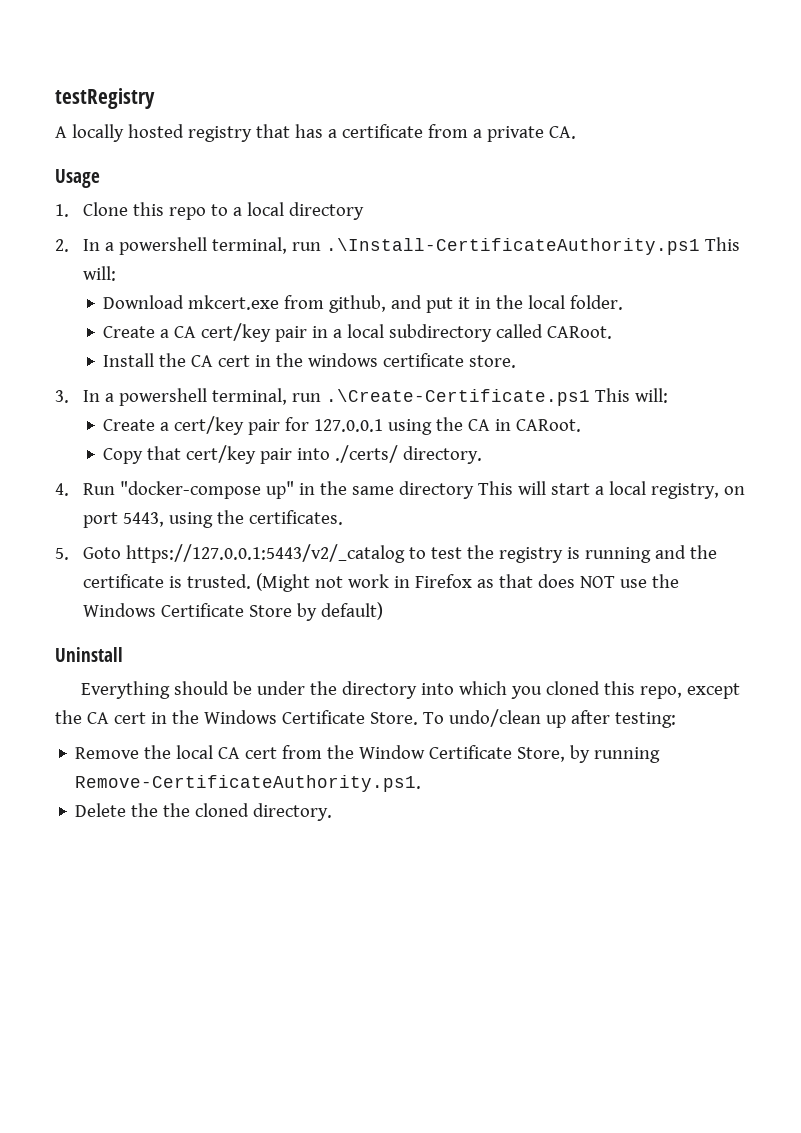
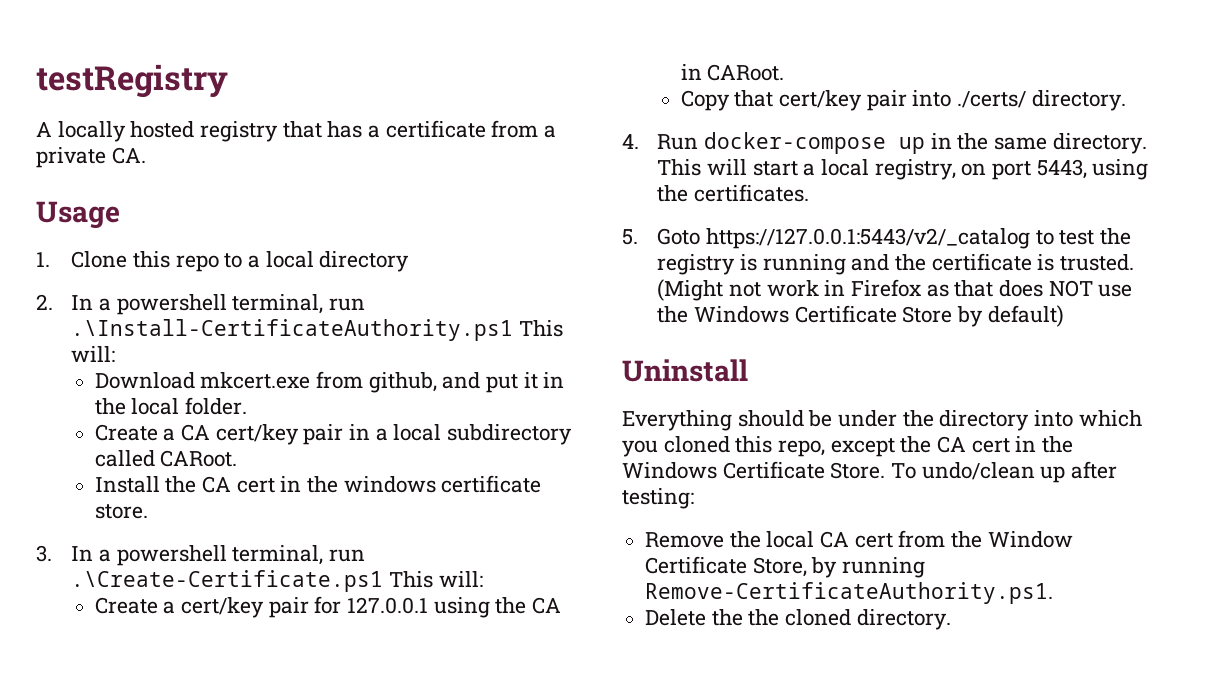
[119,481,294,499] "docker-compose up" -> [704,132,926,154] docker-compose up
[398,481,474,499] directory -> [1052,133,1147,154] directory.

